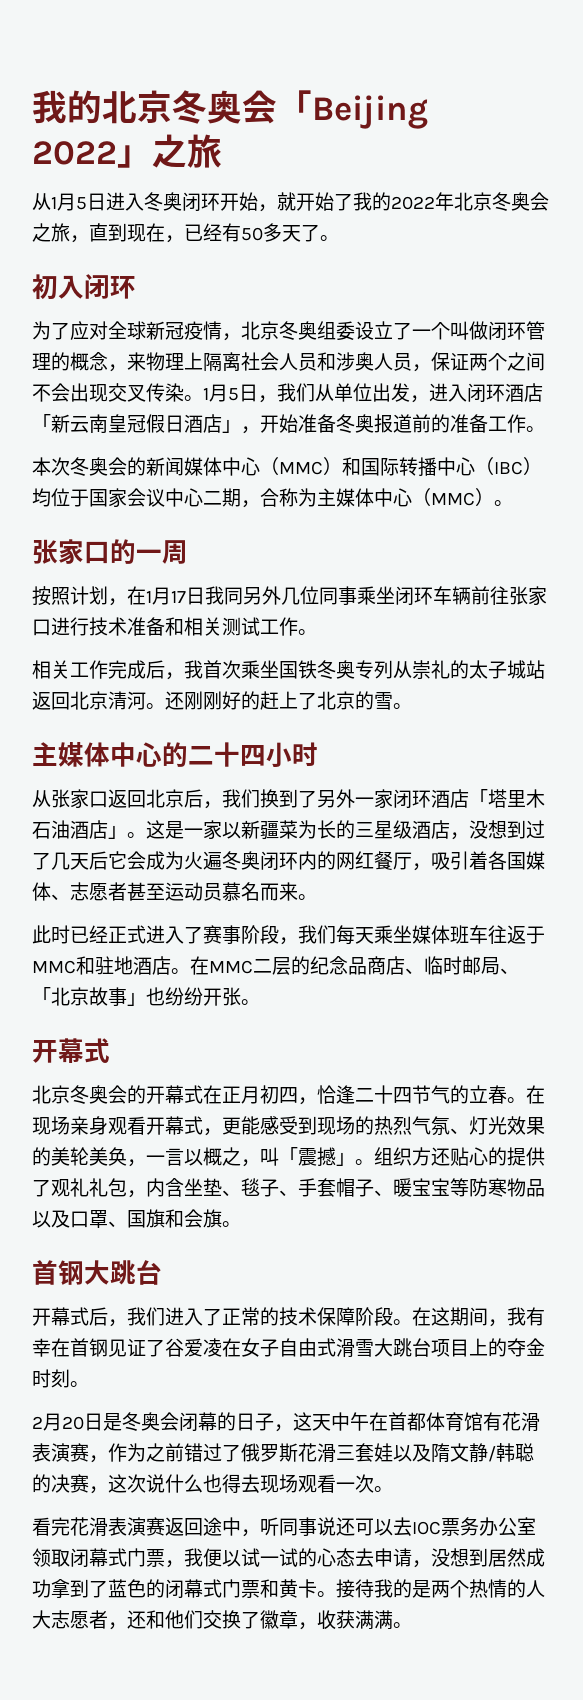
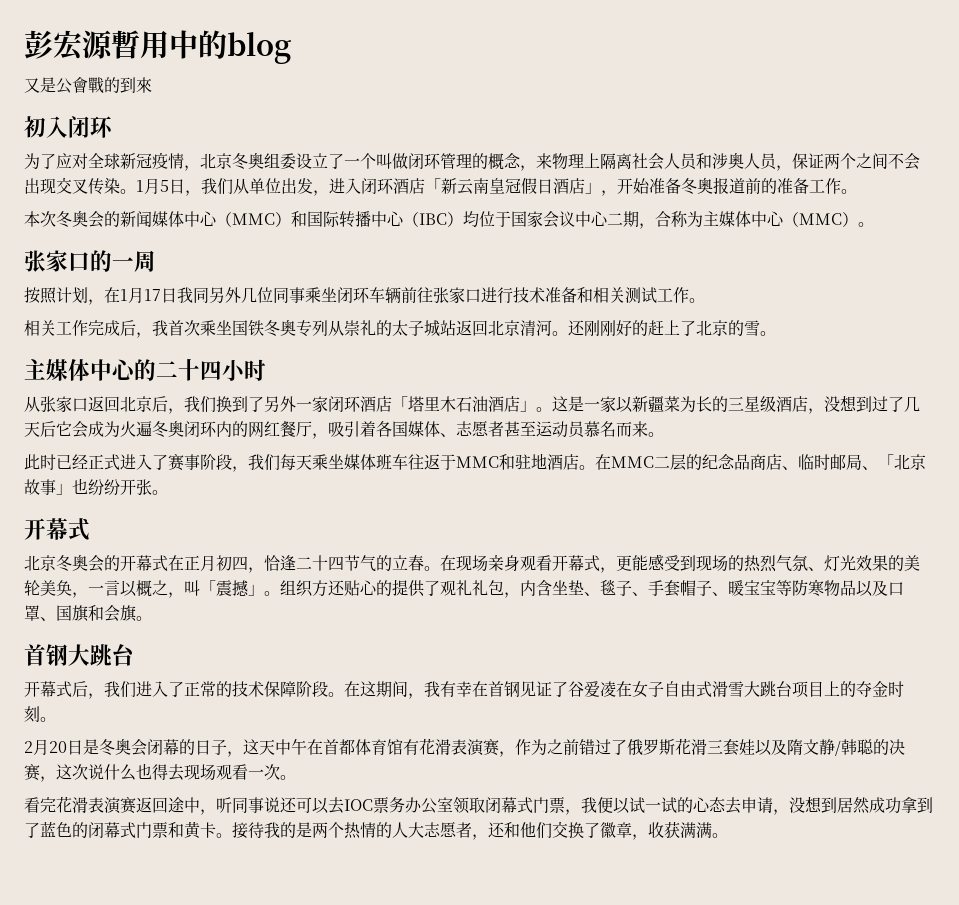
[32,90,428,129] [32,134,222,168] [32,192,549,212] [32,223,339,243] 我的北京冬奥会「Beijing 2022」之旅 // 从1月5日进入冬奥闭环开始，就开始了我的2022年北京冬奥会之旅，直到现在，已经有50多天了。 -> [24,30,291,64] [24,77,152,94] 彭宏源暫用中的blog // 又是公會戰的到來

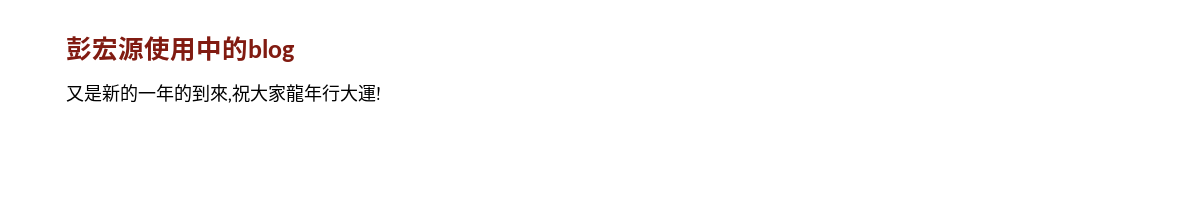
[111,30,140,59] 暫 -> [144,36,170,61] 使
[56,77,104,94] 公會戰 -> [102,84,174,103] 新的一年
[24,116,113,138] [24,152,920,171] [24,177,857,196] [24,211,874,229] [24,250,156,272] [24,287,705,305] [24,320,776,338] [24,359,266,381] [24,395,920,414] [24,420,664,439] [24,453,926,472] [24,478,168,496] [24,518,90,541] [24,554,920,573] [24,579,904,598] [24,605,152,622] [24,644,135,666] [24,681,904,699] [24,706,56,722] [24,738,905,757] [24,763,296,782] [24,796,933,815] [24,821,728,840] // 初入闭环 // 为了应对全球新冠疫情，北京冬奥组委设立了一个叫做闭环管理的概念，来物理上隔离社会人员和涉奥人员，保证两个之间不会出现交叉传染。1月5日，我们从单位出发，进入闭环酒店「新云南皇冠假日酒店」，开始准备冬奥报道前的准备工作。 // 本次冬奥会的新闻媒体中心（MMC）和国际转播中心（IBC）均位于国家会议中心二期，合称为主媒体中心（MMC）。 // 张家口的一周 // 按照计划，在1月17日我同另外几位同事乘坐闭环车辆前往张家口进行技术准备和相关测试工作。 // 相关工作完成后，我首次乘坐国铁冬奥专列从崇礼的太子城站返回北京清河。还刚刚好的赶上了北京的雪。 // 主媒体中心的二十四小时 // 从张家口返回北京后，我们换到了另外一家闭环酒店「塔里木石油酒店」。这是一家以新疆菜为长的三星级酒店，没想到过了几天后它会成为火遍冬奥闭环内的网红餐厅，吸引着各国媒体、志愿者甚至运动员慕名而来。 // 此时已经正式进入了赛事阶段，我们每天乘坐媒体班车往返于MMC和驻地酒店。在MMC二层的纪念品商店、临时邮局、「北京故事」也纷纷开张。 // 开幕式 // 北京冬奥会的开幕式在正月初四，恰逢二十四节气的立春。在现场亲身观看开幕式，更能感受到现场的热烈气氛、灯光效果的美轮美奂，一言以概之，叫「震撼」。组织方还贴心的提供了观礼礼包，内含坐垫、毯子、手套帽子、暖宝宝等防寒物品以及口罩、国旗和会旗。 // 首钢大跳台 // 开幕式后，我们进入了正常的技术保障阶段。在这期间，我有幸在首钢见证了谷爱凌在女子自由式滑雪大跳台项目上的夺金时刻。 // 2月20日是冬奥会闭幕的日子，这天中午在首都体育馆有花滑表演赛，作为之前错过了俄罗斯花滑三套娃以及隋文静/韩聪的决赛，这次说什么也得去现场观看一次。 // 看完花滑表演赛返回途中，听同事说还可以去IOC票务办公室领取闭幕式门票，我便以试一试的心态去申请，没想到居然成功拿到了蓝色的闭幕式门票和黄卡。接待我的是两个热情的人大志愿者，还和他们交换了徽章，收获满满。 -> [228,84,381,103] ,祝大家龍年行大運!

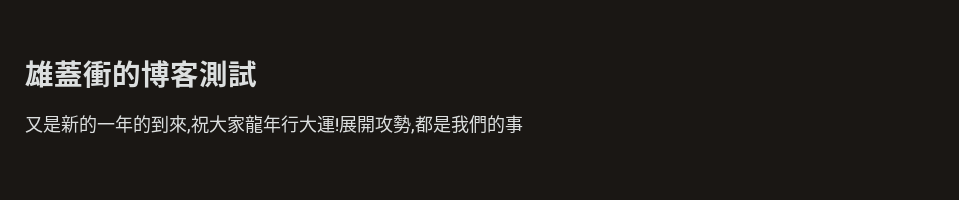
[66,36,295,62] 彭宏源使用中的blog -> [25,60,257,88] 雄蓋衝的博客測試
(381, 93) none -> [339,115,523,134] 展開攻勢,都是我們的事

